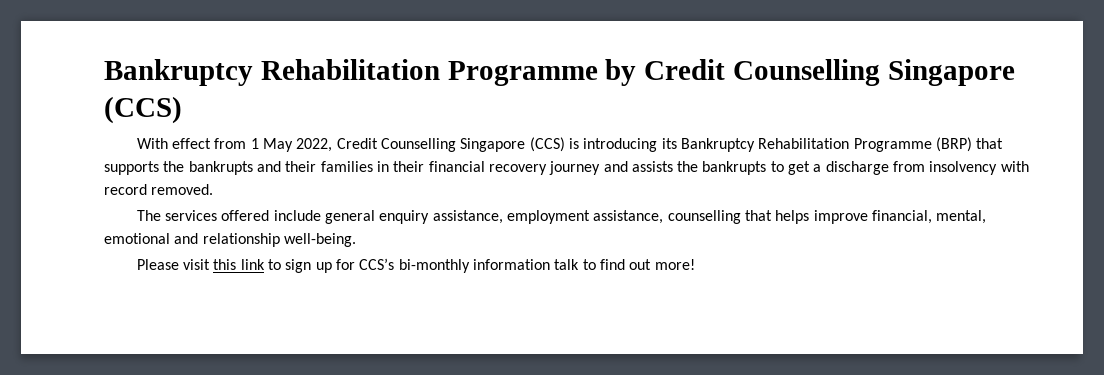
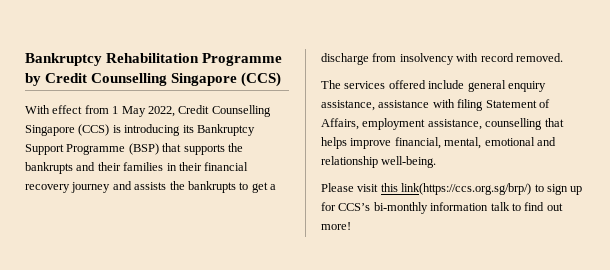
[758,137,972,152] Rehabilitation Programme (BRP) -> [25,143,159,155] Support Programme (BSP)
(503, 217) none -> [378,99,550,111] [321,118,359,130] assistance with filing Statement of Affairs,
[240,259,265,270] link -> [401,183,532,195] link(https://ccs.org.sg/brp/)

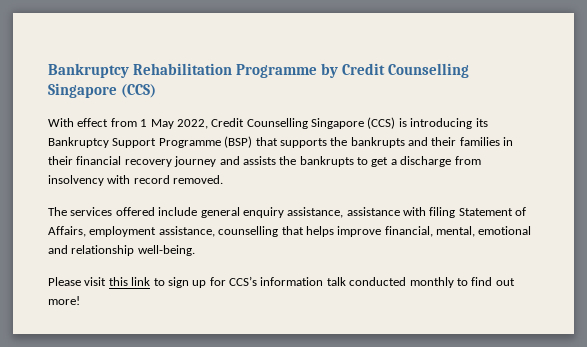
[401,183,532,195] link(https://ccs.org.sg/brp/) -> [131,277,151,286] link
[373,202,428,214] bi-monthly -> (257, 281) none
(510, 206) none -> [349,277,454,288] conducted monthly

